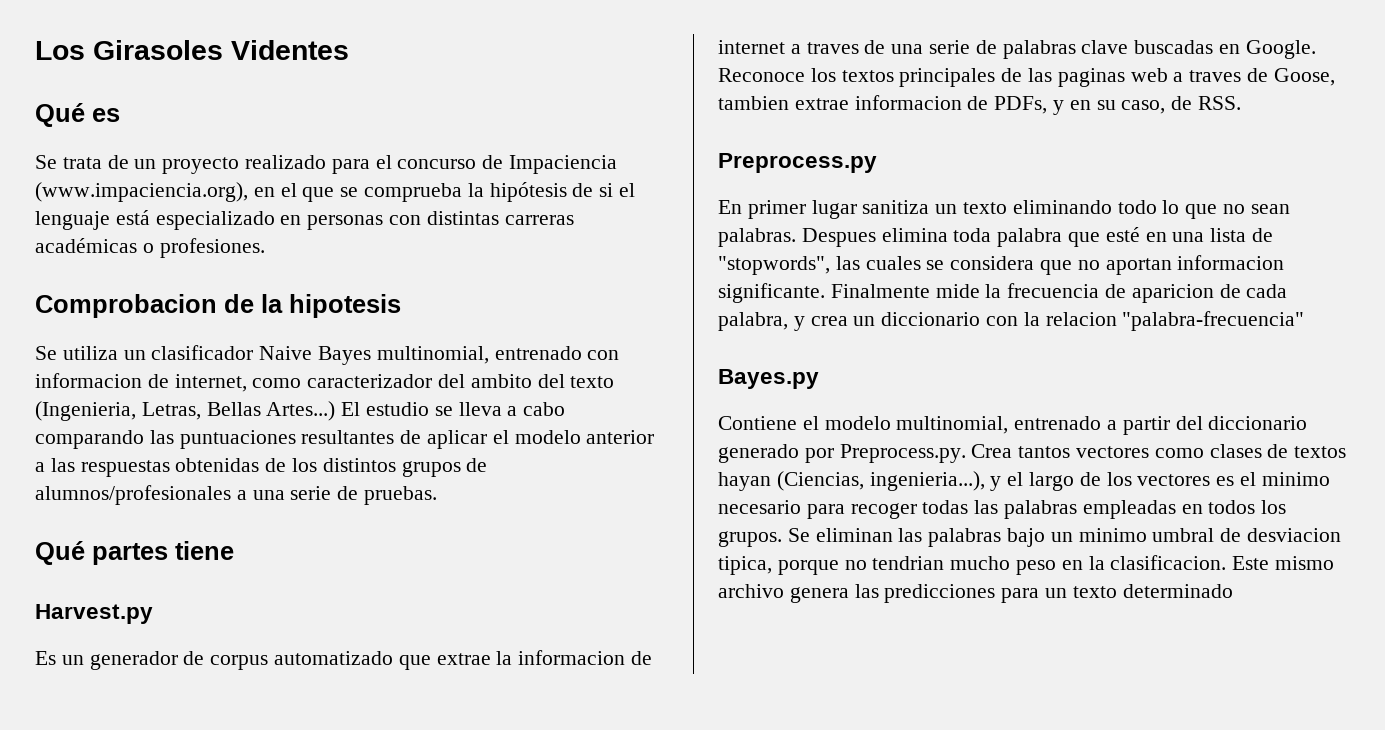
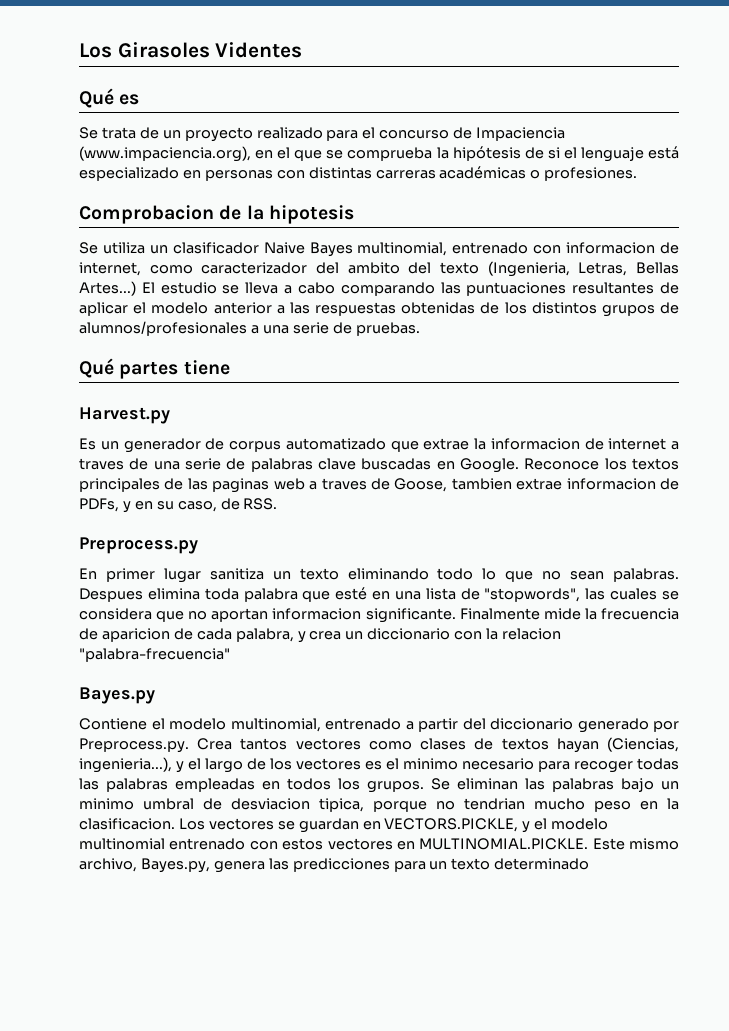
[1232,556,1335,570] [718,584,784,598] Este mismo archivo -> [178,818,609,833] [79,838,679,850] [79,858,210,873] Los vectores se guardan en VECTORS.PICKLE, y el modelo multinomial entrenado con estos vectores en MULTINOMIAL.PICKLE. Este mismo archivo, Bayes.py,

